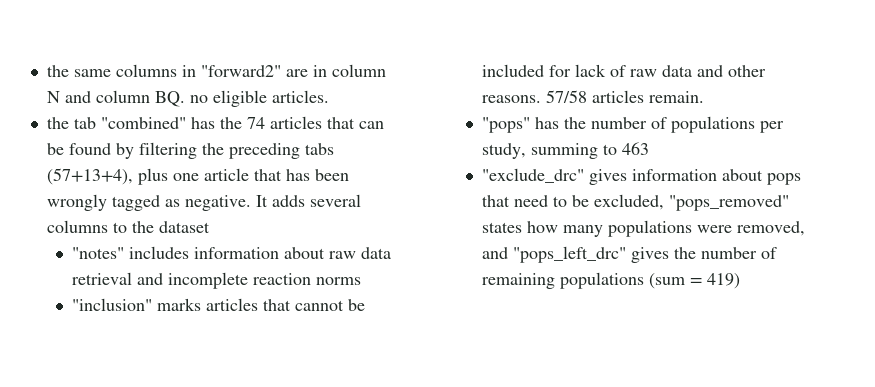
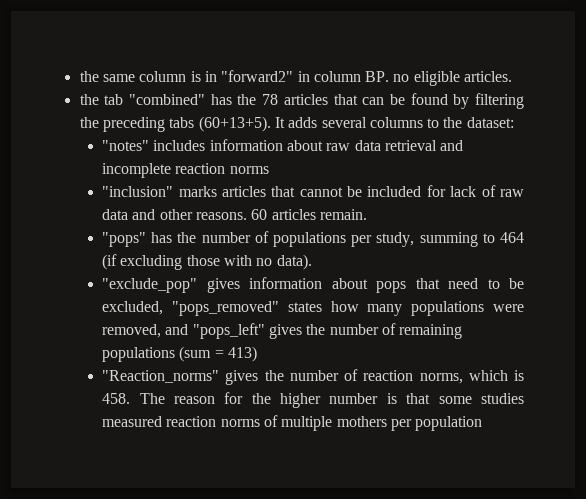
[115,64,177,77] columns -> [139,71,201,82] column is
[285,69,308,77] are -> (294, 76) none
[46,90,185,107] N and column BQ. -> [365,71,390,82] BP.
[246,117,265,129] 74 -> [262,94,279,105] 78
[46,168,349,185] [46,194,251,211] (57+13+4), plus one article that has been wrongly tagged as negative. -> [198,116,271,132] (60+13+5).
[158,221,210,233] dataset -> [466,117,514,128] dataset:
[546,90,588,103] 57/58 -> [251,209,268,220] 60
[622,142,650,155] [482,168,585,183] 463 // "exclude_drc" -> [499,232,524,243] [102,254,312,270] [102,278,198,293] 464 (if excluding those with no data). // "exclude_pop"
[513,246,627,263] "pops_left_drc" -> [192,323,265,339] "pops_left"
[707,273,741,289] 419) -> [228,346,258,362] [102,369,525,385] [102,392,524,408] [102,415,483,431] 413) // "Reaction_norms" gives the number of reaction norms, which is 458. The reason for the higher number is that some studies measured reaction norms of multiple mothers per population

